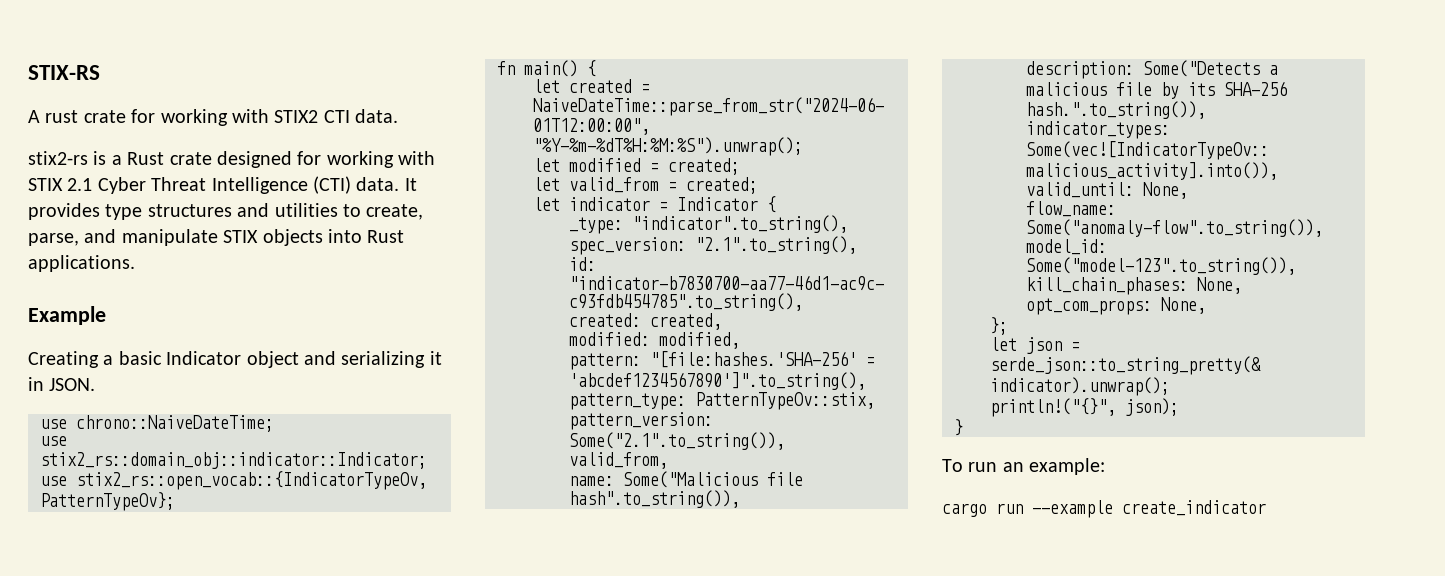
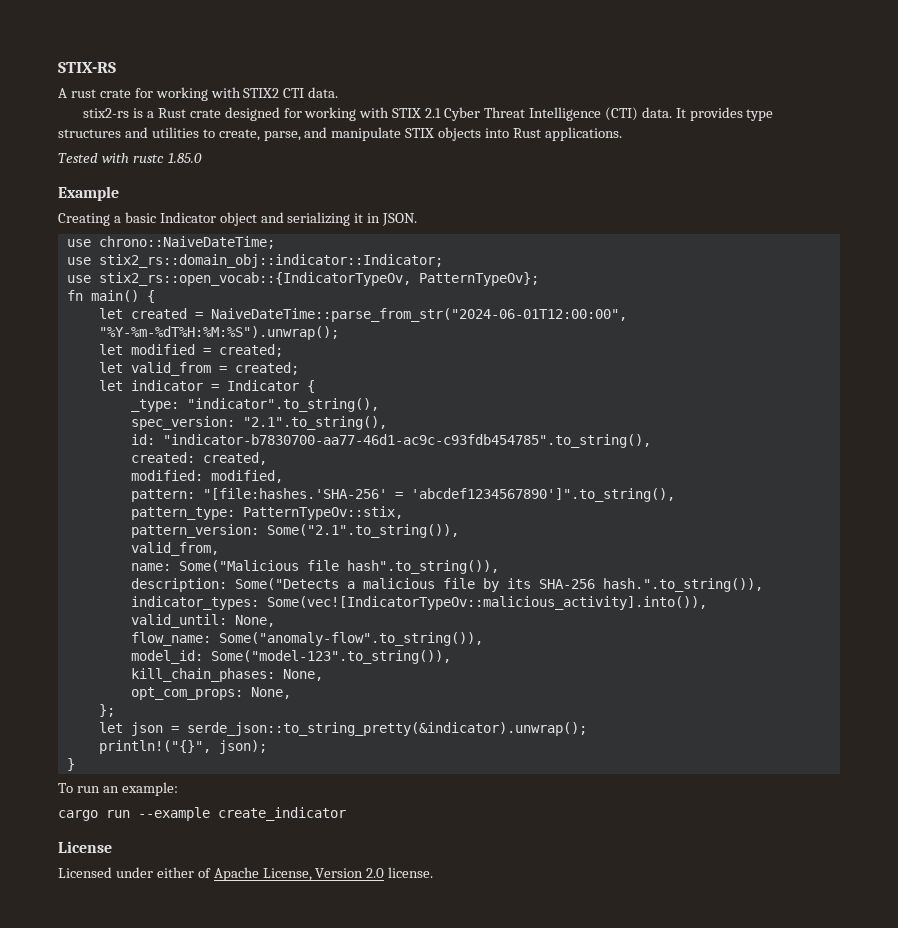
(135, 263) none -> [58,153,202,163] // Tested with rustc 1.85.0
(1266, 508) none -> [58,841,112,853] [58,867,434,881] // License // Licensed under either of Apache License, Version 2.0 license.

